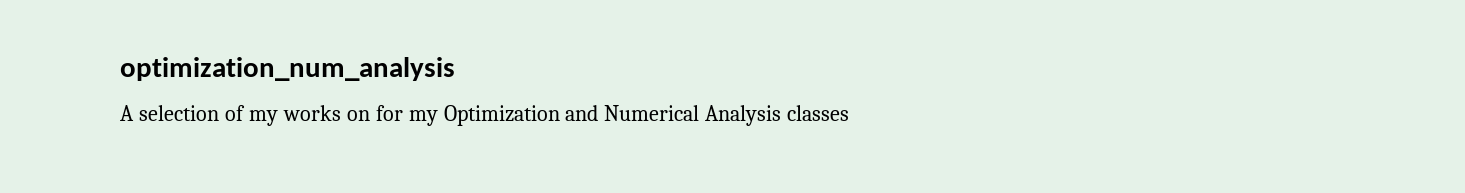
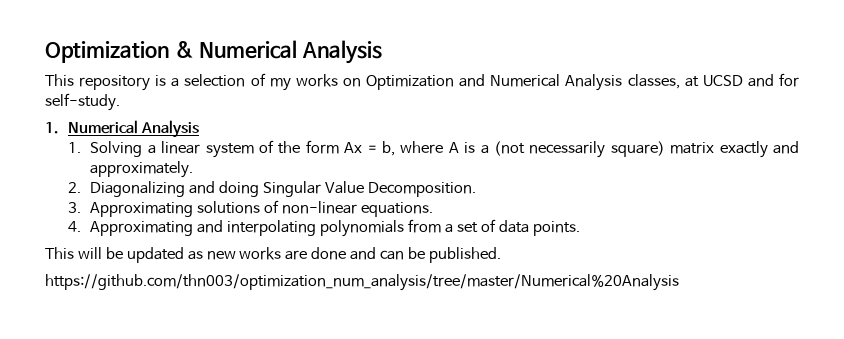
[120,57,455,81] [120,105,134,121] optimization_num_analysis // A -> [45,40,382,64] [45,74,180,91] Optimization & Numerical Analysis // This repository is a
[375,105,438,126] for my -> (361, 82) none
[787,105,850,121] classes -> [627,73,799,89] [45,93,120,111] [45,120,199,138] [67,140,800,158] [90,161,194,178] [67,181,476,197] [67,200,434,217] [67,219,580,237] [45,247,501,263] [45,274,679,291] classes, at UCSD and for self-study. // 1. Numerical Analysis // 1. Solving a linear system of the form Ax = b, where A is a (not necessarily square) matrix exactly and approximately. // 2. Diagonalizing and doing Singular Value Decomposition. // 3. Approximating solutions of non-linear equations. // 4. Approximating and interpolating polynomials from a set of data points. // This will be updated as new works are done and can be published. // https://github.com/thn003/optimization_num_analysis/tree/master/Numerical%20Analysis

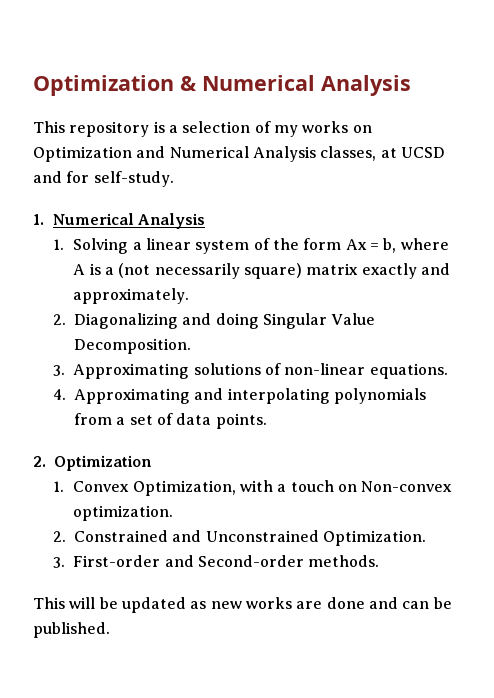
(580, 228) none -> [33,455,152,471] [53,480,453,496] [73,505,174,521] [53,530,427,546] [53,555,380,568] // 2. Optimization // 1. Convex Optimization, with a touch on Non-convex optimization. // 2. Constrained and Unconstrained Optimization. // 3. First-order and Second-order methods.
[45,274,679,291] // https://github.com/thn003/optimization_num_analysis/tree/master/Numerical%20Analysis -> (110, 630) none

